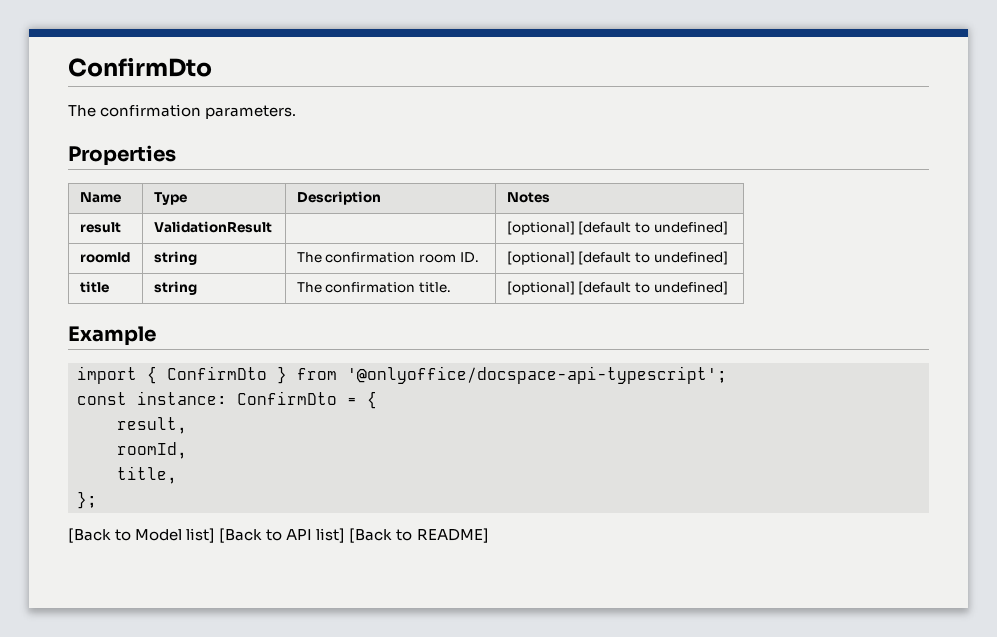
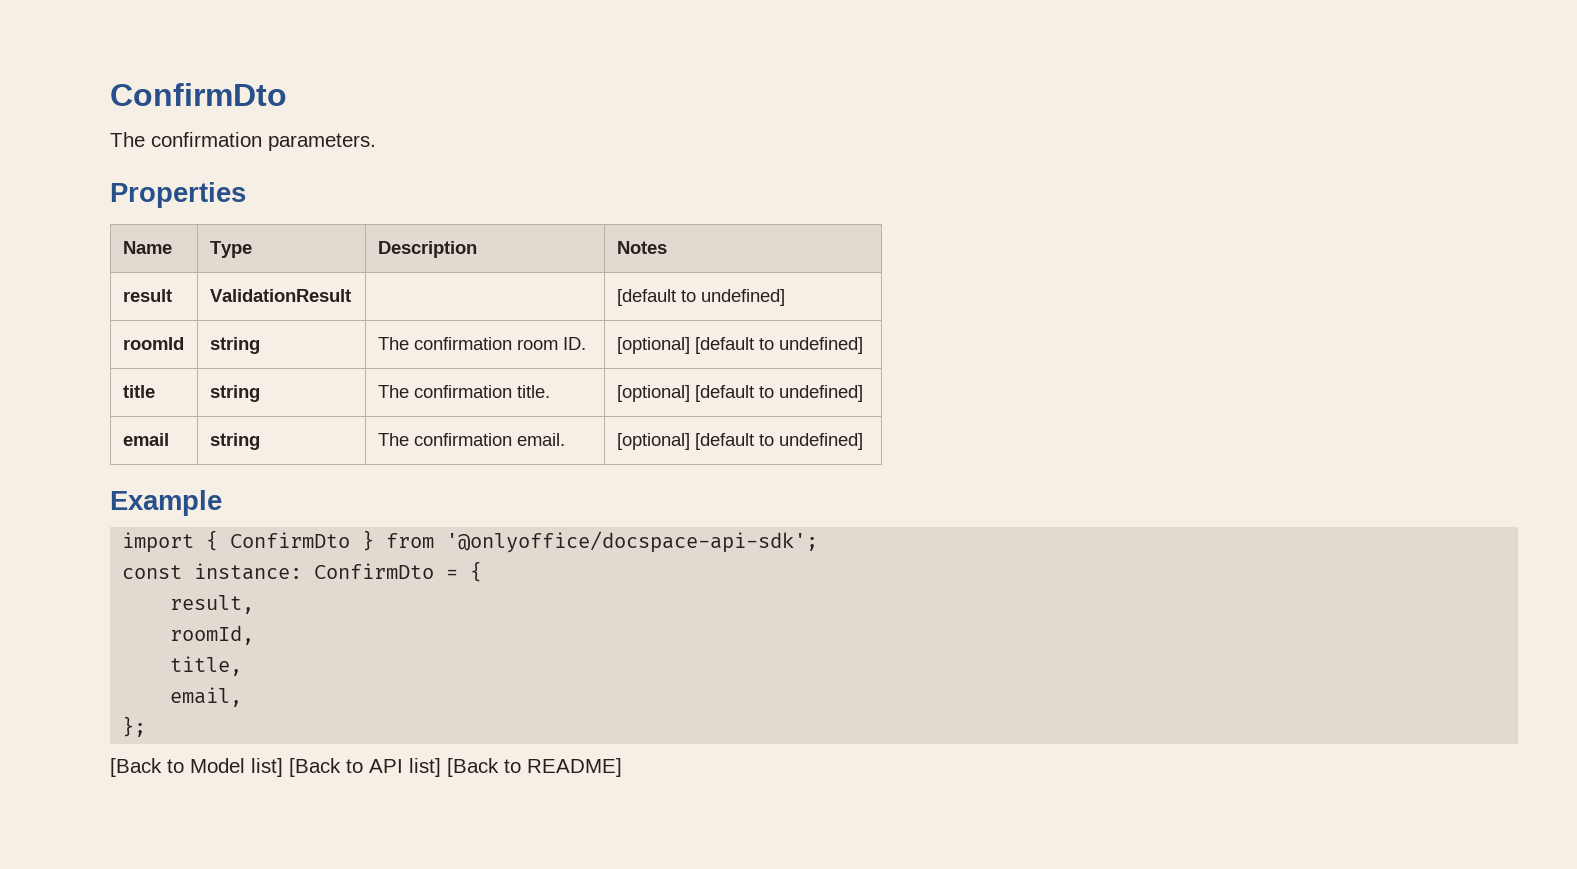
[506,221,575,235] [optional] -> (351, 295) none
(728, 288) none -> [122,433,169,446] [209,433,260,450] [377,433,565,446] [616,433,863,450] // email | string | The confirmation email. | [optional] [default to undefined]
[347,366,727,384] '@onlyoffice/docspace-api-typescript'; -> [446,531,819,553] '@onlyoffice/docspace-api-sdk';
(177, 475) none -> [170,687,243,707] // email,

